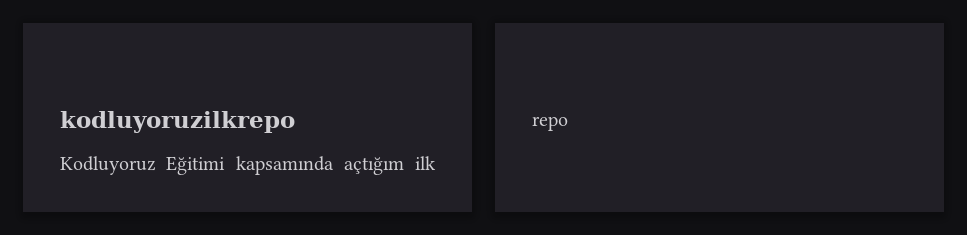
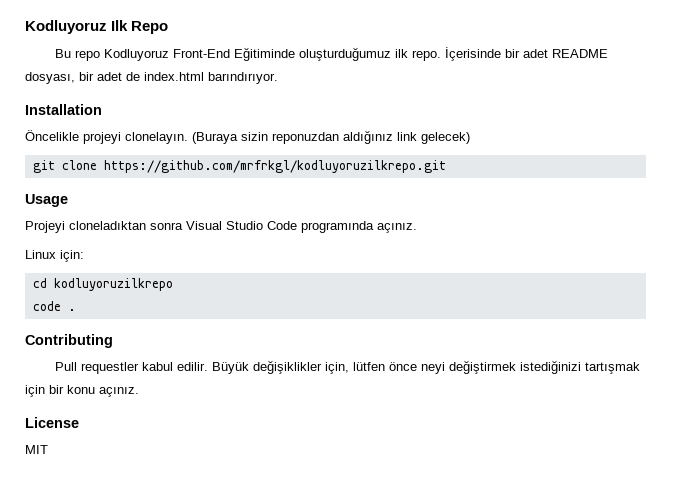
[60,111,295,133] [60,156,436,175] [532,116,568,131] kodluyoruzilkrepo // Kodluyoruz Eğitimi kapsamında açtığım ilk repo -> [25,20,169,34] [54,47,608,61] [25,72,278,84] [25,104,102,115] [25,130,470,144] [32,160,446,173] [25,194,68,207] [25,221,417,233] [25,250,84,262] [32,278,173,291] [32,301,76,311] [25,334,113,348] [54,360,640,374] [25,385,139,397] [25,417,79,428] [25,445,48,454] Kodluyoruz Ilk Repo // Bu repo Kodluyoruz Front-End Eğitiminde oluşturduğumuz ilk repo. İçerisinde bir adet README dosyası, bir adet de index.html barındırıyor. // Installation // Öncelikle projeyi clonelayın. (Buraya sizin reponuzdan aldığınız link gelecek) // git clone https://github.com/mrfrkgl/kodluyoruzilkrepo.git // Usage // Projeyi cloneladıktan sonra Visual Studio Code programında açınız. // Linux için: // cd kodluyoruzilkrepo // code . // Contributing // Pull requestler kabul edilir. Büyük değişiklikler için, lütfen önce neyi değiştirmek istediğinizi tartışmak için bir konu açınız. // License // MIT

